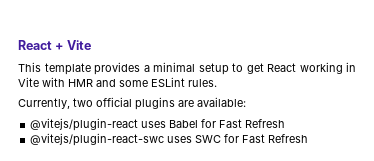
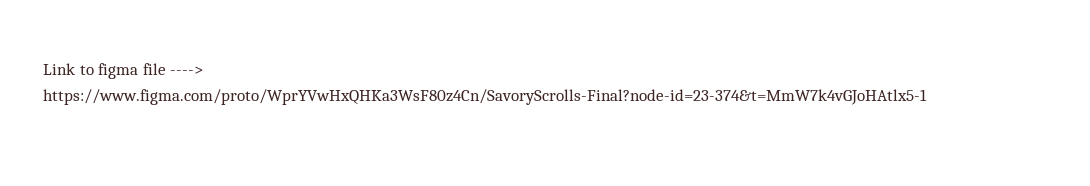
[18,40,91,50] [18,62,356,75] [18,77,217,87] [18,97,246,110] [30,118,286,131] [30,133,309,146] React + Vite // This template provides a minimal setup to get React working in Vite with HMR and some ESLint rules. // Currently, two official plugins are available: // @vitejs/plugin-react uses Babel for Fast Refresh // @vitejs/plugin-react-swc uses SWC for Fast Refresh -> [43,63,204,79] [43,89,927,105] Link to figma file ----> https://www.figma.com/proto/WprYVwHxQHKa3WsF80z4Cn/SavoryScrolls-Final?node-id=23-374&t=MmW7k4vGJoHAtlx5-1

